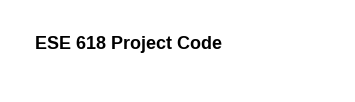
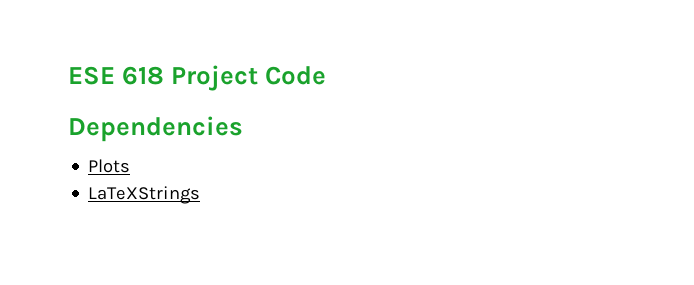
(222, 42) none -> [68,116,243,142] [88,159,131,173] [88,186,201,204] // Dependencies // Plots // LaTeXStrings

